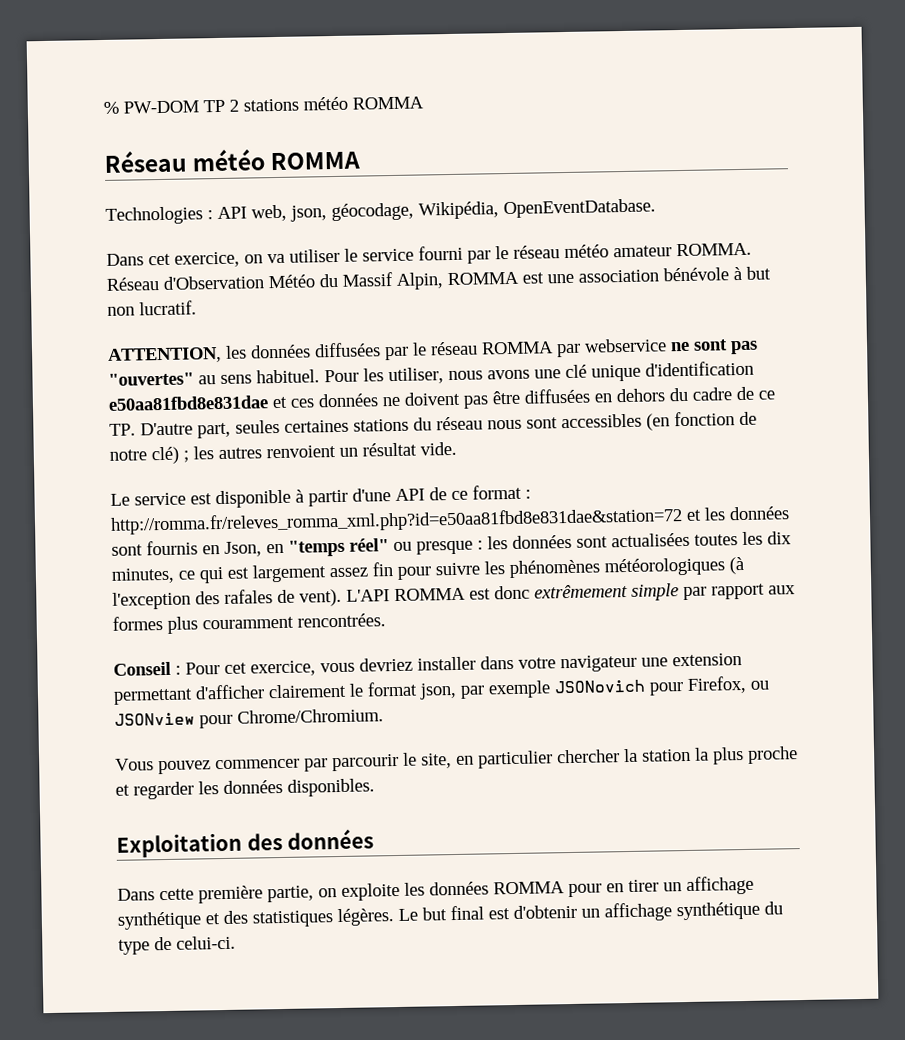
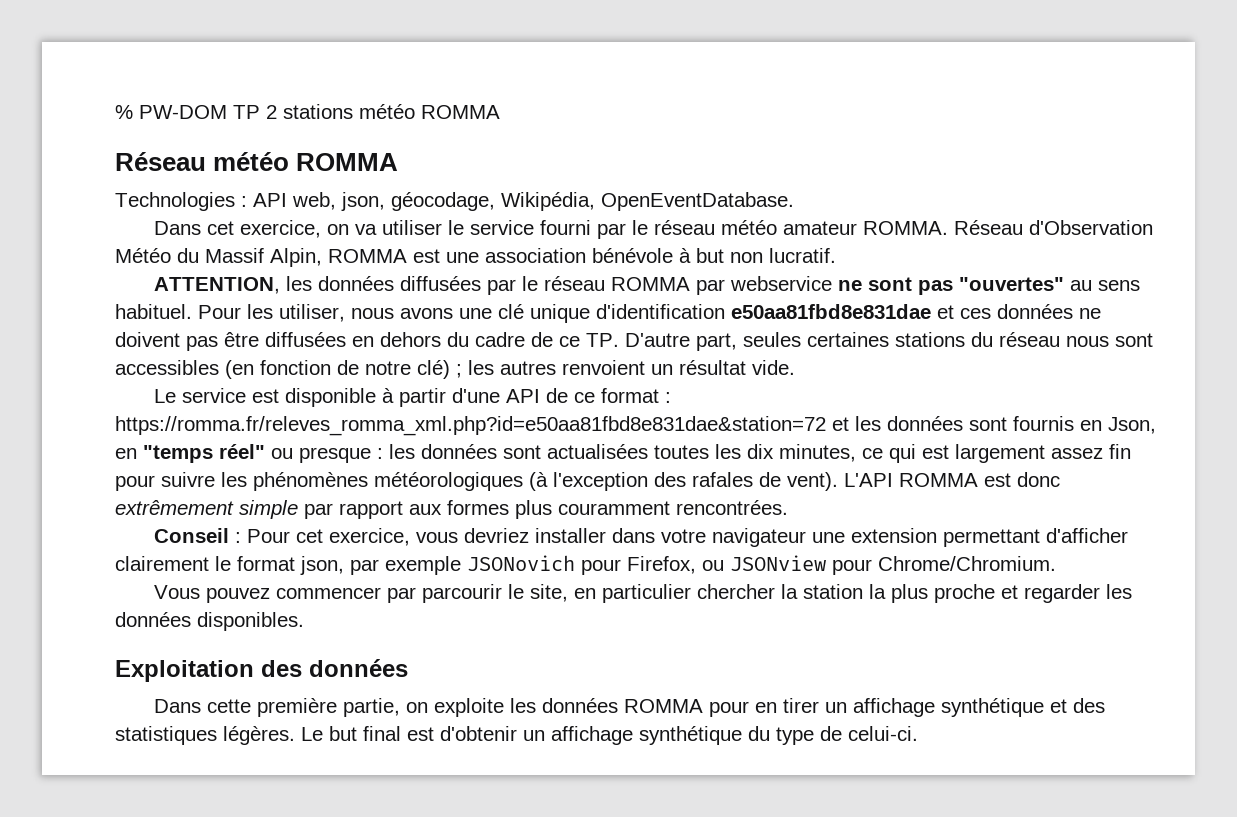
[110,507,683,535] http://romma.fr/releves_romma_xml.php?id=e50aa81fbd8e831dae&station=72 -> [115,416,826,436] https://romma.fr/releves_romma_xml.php?id=e50aa81fbd8e831dae&station=72

